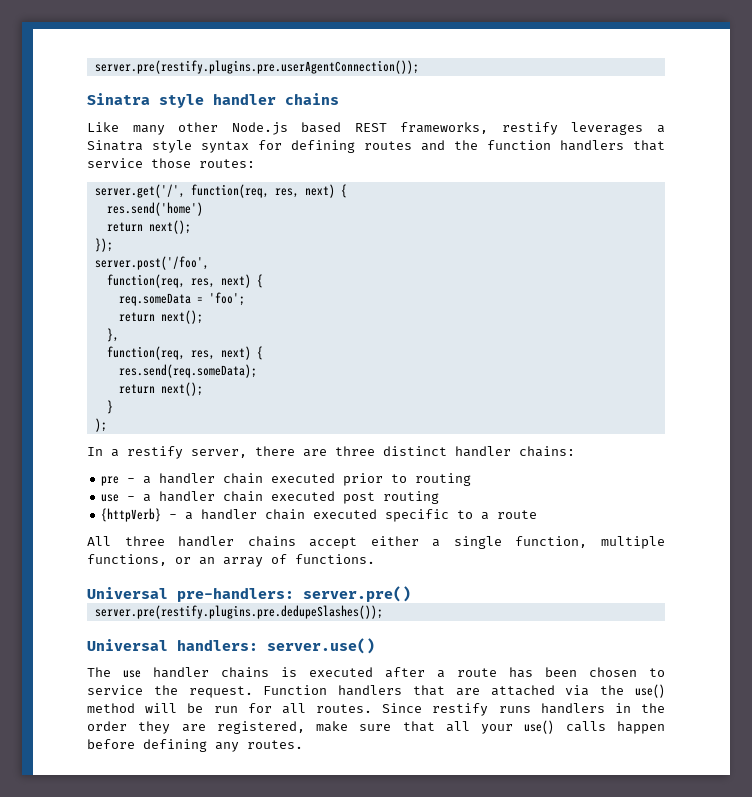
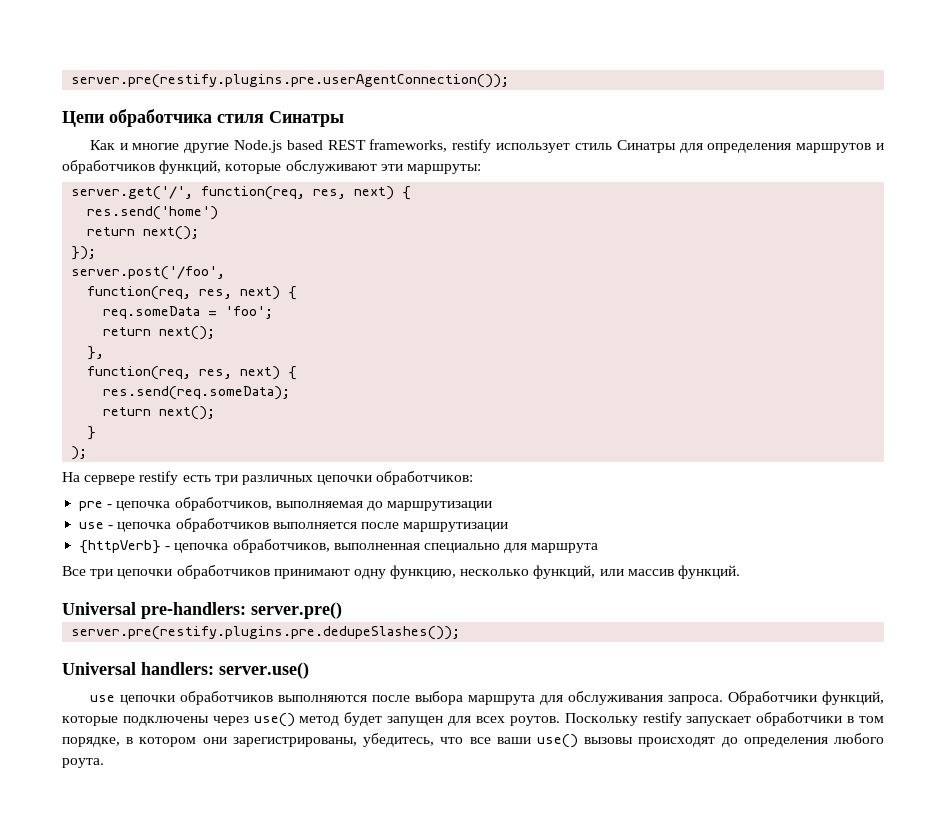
[87,93,339,108] [87,122,219,135] Sinatra style handler chains // Like many other -> [62,109,344,127] [89,140,230,153] Цепи обработчика стиля Синатры // Как и многие другие
[571,122,665,135] [87,140,665,153] [87,158,255,168] leverages a Sinatra style syntax for defining routes and the function handlers that service those routes: -> [496,140,885,153] [62,160,481,174] использует стиль Синатры для определения маршрутов и обработчиков функций, которые обслуживают эти маршруты:
[87,446,575,459] [101,473,472,486] [101,491,440,504] [101,508,538,522] [87,536,665,549] [87,554,375,567] In a restify server, there are three distinct handler chains: // pre - a handler chain executed prior to routing // use - a handler chain executed post routing // {httpVerb} - a handler chain executed specific to a route // All three handler chains accept either a single function, multiple functions, or an array of functions. -> [62,471,474,485] [79,497,493,511] [79,518,509,532] [79,539,599,554] [62,565,741,579] На сервере restify есть три различных цепочки обработчиков: // pre - цепочка обработчиков, выполняемая до маршрутизации // use - цепочка обработчиков выполняется после маршрутизации // {httpVerb} - цепочка обработчиков, выполненная специально для маршрута // Все три цепочки обработчиков принимают одну функцию, несколько функций, или массив функций.
[87,667,665,678] [87,684,665,698] [87,703,665,716] [87,720,665,734] [87,739,303,752] The use handler chains is executed after a route has been chosen to service the request. Function handlers that are attached via the use() method will be run for all routes. Since restify runs handlers in the order they are registered, make sure that all your use() calls happen before defining any routes. -> [89,691,884,705] [62,712,885,727] [62,733,884,748] [62,758,104,768] use цепочки обработчиков выполняются после выбора маршрута для обслуживания запроса. Обработчики функций, которые подключены через use() метод будет запущен для всех роутов. Поскольку restify запускает обработчики в том порядке, в котором они зарегистрированы, убедитесь, что все ваши use() вызовы происходят до определения любого роута.

